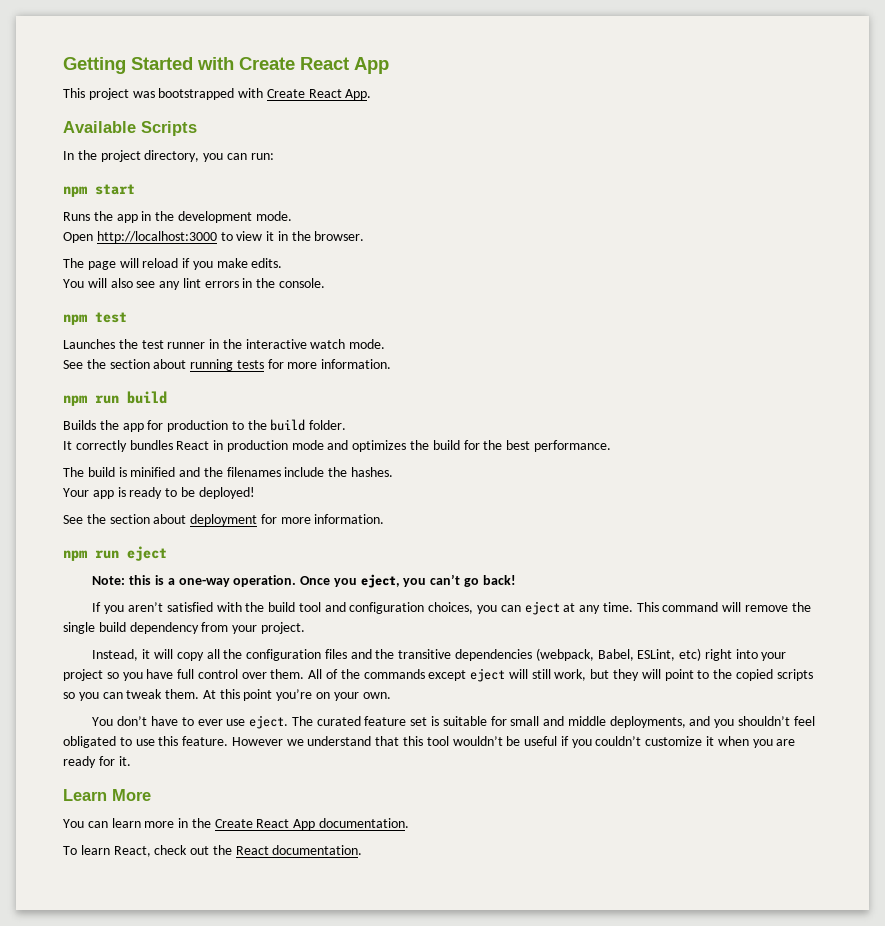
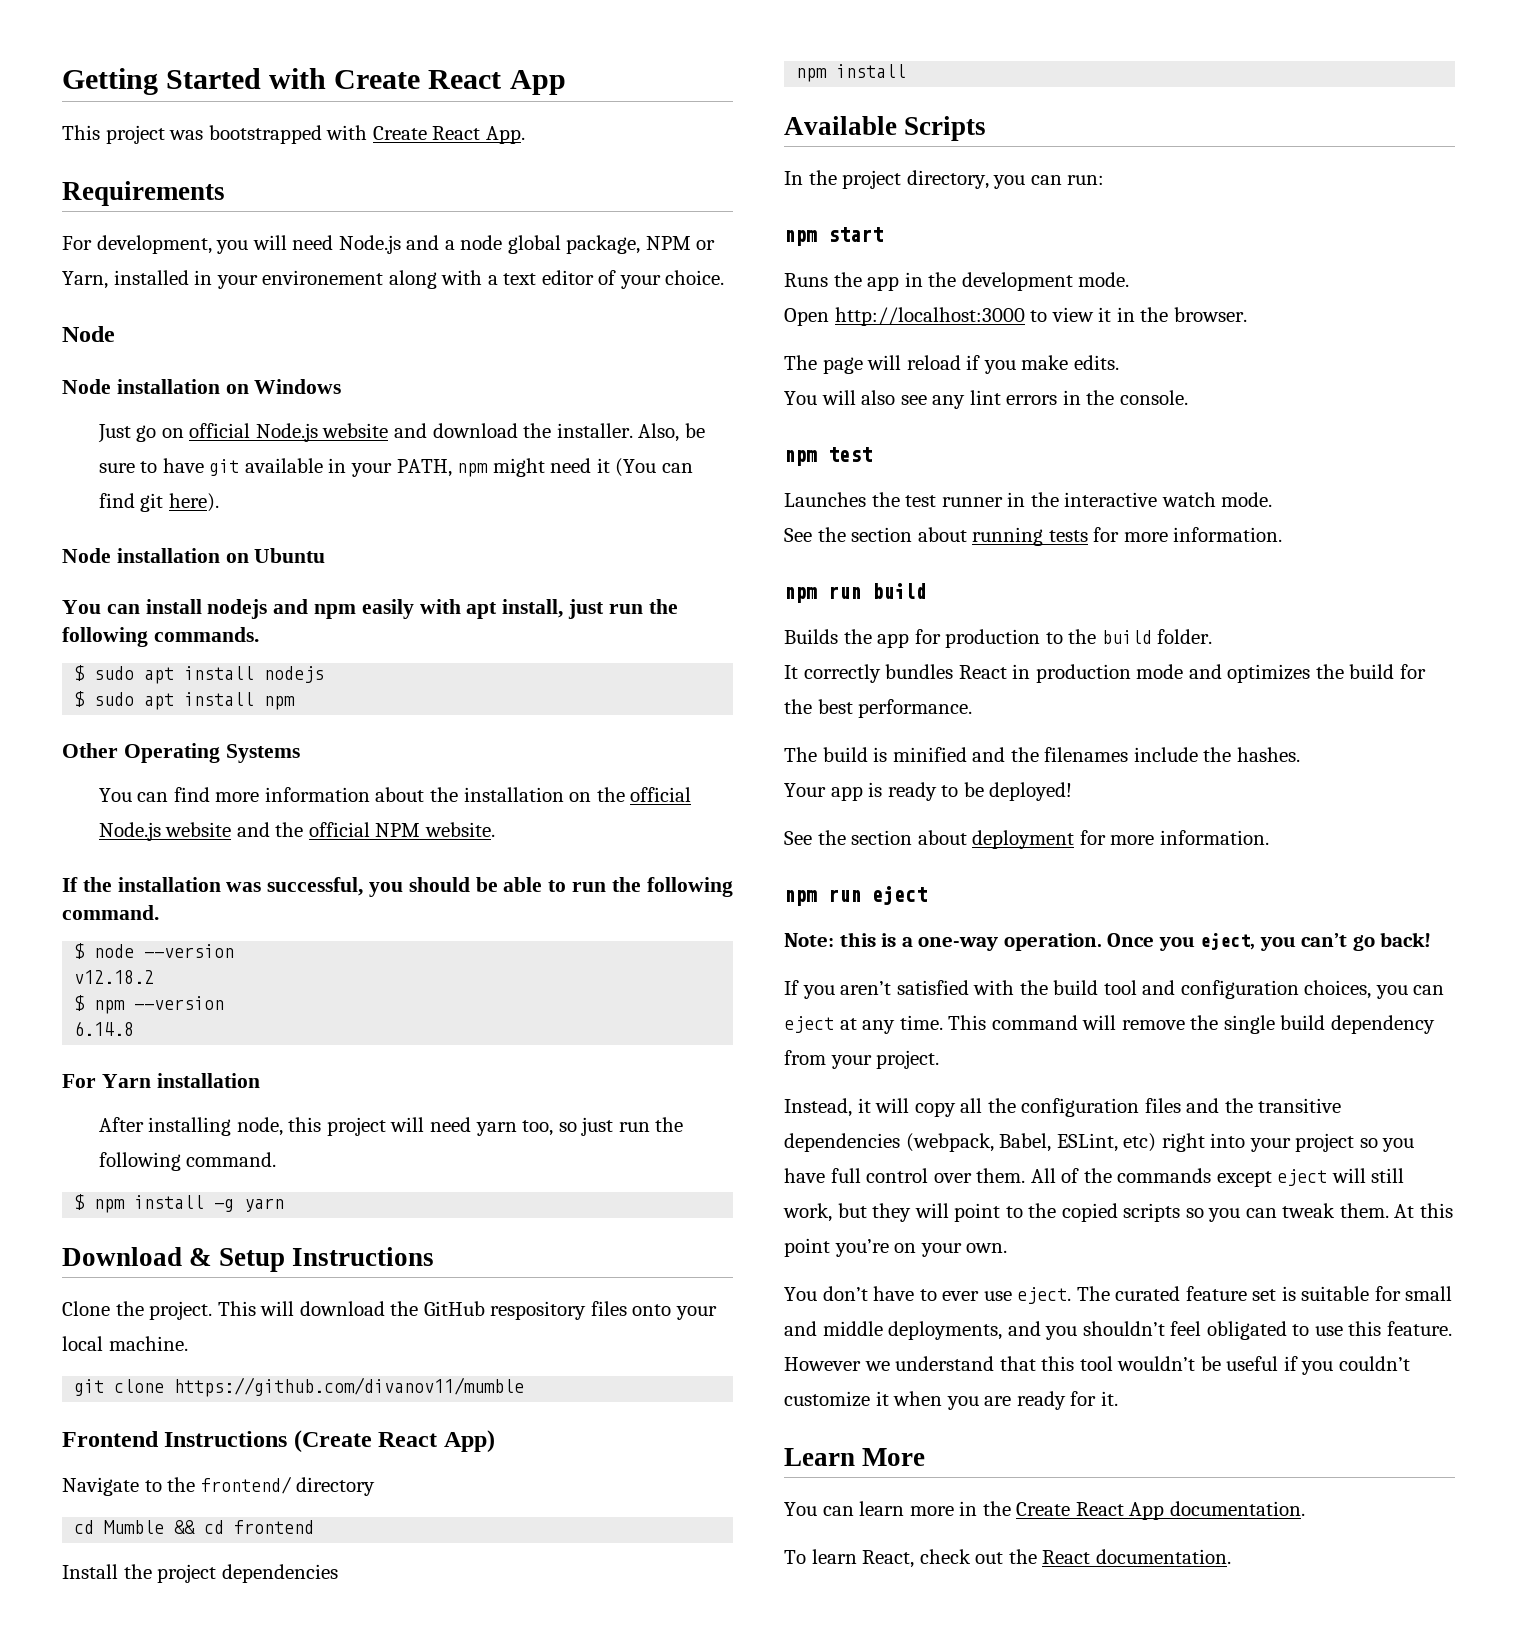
(372, 94) none -> [62,181,225,206] [62,235,716,254] [62,270,725,289] [62,326,115,342] [62,379,342,394] [97,423,705,443] [98,458,693,477] [98,493,219,512] [62,548,326,563] [62,599,678,619] [62,627,259,647] [74,665,325,684] [74,691,296,710] [62,743,300,763] [98,787,692,802] [98,822,495,841] [62,877,733,897] [62,905,159,920] [74,943,235,959] [74,970,155,984] [74,995,225,1014] [74,1021,135,1036] [62,1073,260,1088] [98,1117,684,1136] [98,1152,277,1171] [74,1194,285,1213] [62,1247,434,1272] [62,1301,717,1320] [62,1336,188,1351] [74,1377,525,1397] [62,1430,495,1453] [62,1476,376,1496] [74,1520,315,1534] [62,1564,338,1583] [796,64,907,82] // Requirements // For development, you will need Node.js and a node global package, NPM or Yarn, installed in your environement along with a text editor of your choice. // Node // Node installation on Windows // Just go on official Node.js website and download the installer. Also, be sure to have git available in your PATH, npm might need it (You can find git here). // Node installation on Ubuntu // You can install nodejs and npm easily with apt install, just run the following commands. // $ sudo apt install nodejs // $ sudo apt install npm // Other Operating Systems // You can find more information about the installation on the official Node.js website and the official NPM website. // If the installation was successful, you should be able to run the following command. // $ node --version // v12.18.2 // $ npm --version // 6.14.8 // For Yarn installation // After installing node, this project will need yarn too, so just run the following command. // $ npm install -g yarn // Download & Setup Instructions // Clone the project. This will download the GitHub respository files onto your local machine. // git clone https://github.com/divanov11/mumble // Frontend Instructions (Create React App) // Navigate to the frontend/ directory // cd Mumble && cd frontend // Install the project dependencies // npm install

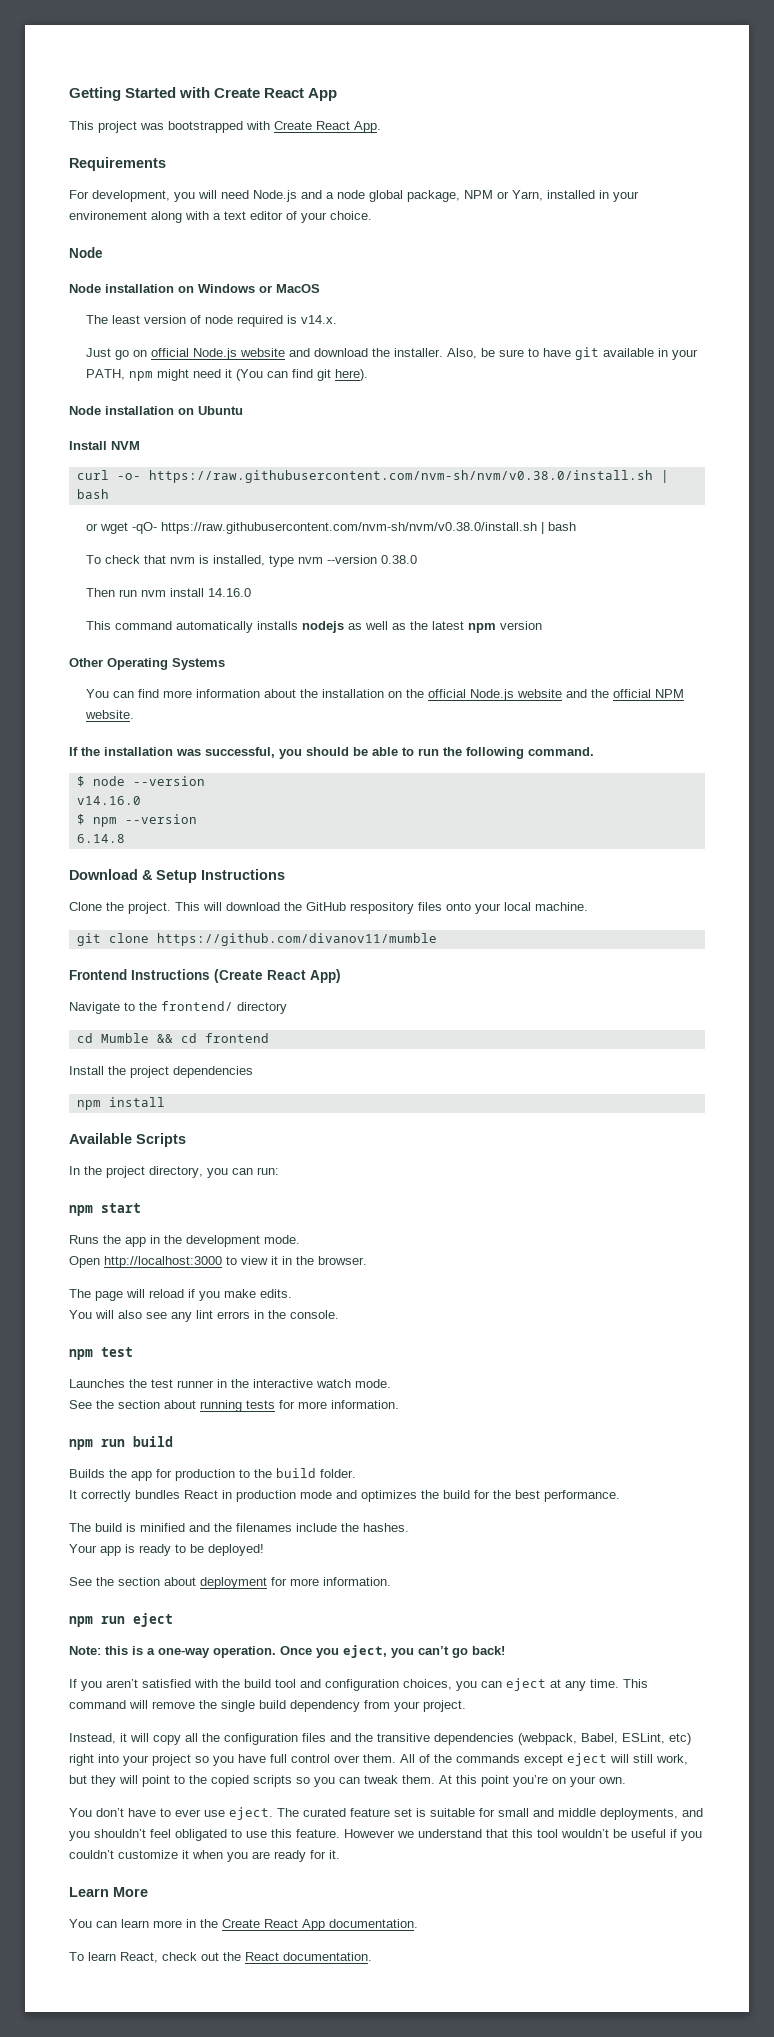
(342, 386) none -> [259,284,320,293] [86,315,338,327] or MacOS // The least version of node required is v14.x.
[62,599,678,619] [62,627,259,647] [74,665,325,684] [74,691,296,710] You can install nodejs and npm easily with apt install, just run the following commands. // $ sudo apt install nodejs // $ sudo apt install npm -> [69,441,140,450] [76,470,669,483] [76,489,109,499] [86,522,577,534] [86,555,418,567] [86,588,252,597] [86,621,543,633] Install NVM // curl -o- https://raw.githubusercontent.com/nvm-sh/nvm/v0.38.0/install.sh | bash // or wget -qO- https://raw.githubusercontent.com/nvm-sh/nvm/v0.38.0/install.sh | bash // To check that nvm is installed, type nvm --version 0.38.0 // Then run nvm install 14.16.0 // This command automatically installs nodejs as well as the latest npm version
[74,970,155,984] v12.18.2 -> [76,796,141,805] v14.16.0
[62,1073,260,1088] [98,1117,684,1136] [98,1152,277,1171] [74,1194,285,1213] // For Yarn installation // After installing node, this project will need yarn too, so just run the following command. // $ npm install -g yarn -> (125, 838) none

